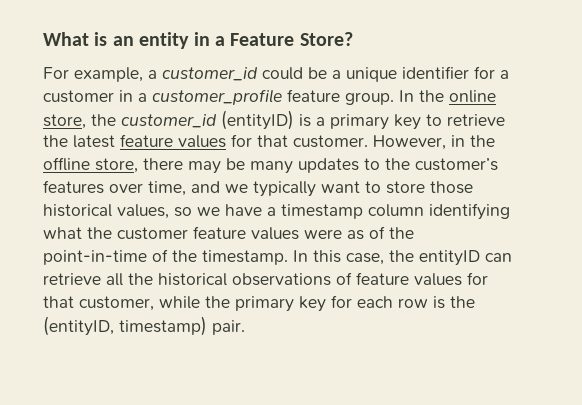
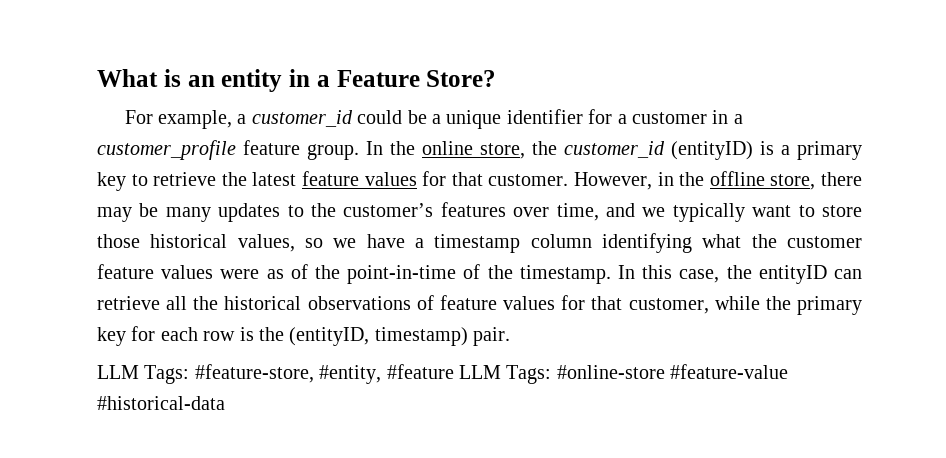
(245, 327) none -> [97,364,789,384] [97,396,225,410] // LLM Tags: #feature-store, #entity, #feature LLM Tags: #online-store #feature-value #historical-data

